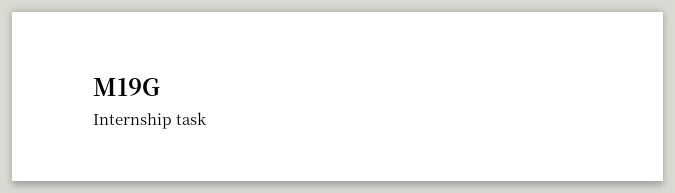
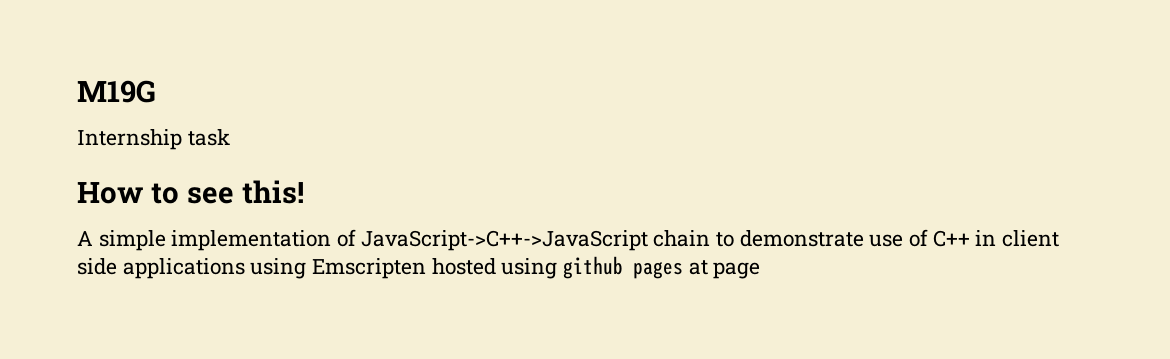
(208, 118) none -> [77,180,304,204] [77,229,1060,251] [77,256,761,279] // How to see this! // A simple implementation of JavaScript->C++->JavaScript chain to demonstrate use of C++ in client side applications using Emscripten hosted using github pages at page

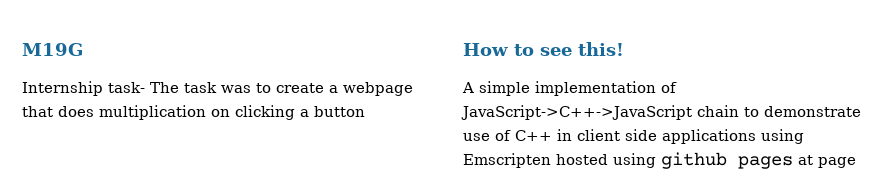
(182, 139) none -> [108,82,179,93] task- The
(230, 137) none -> [221,82,413,96] [22,105,365,120] was to create a webpage that does multiplication on clicking a button

